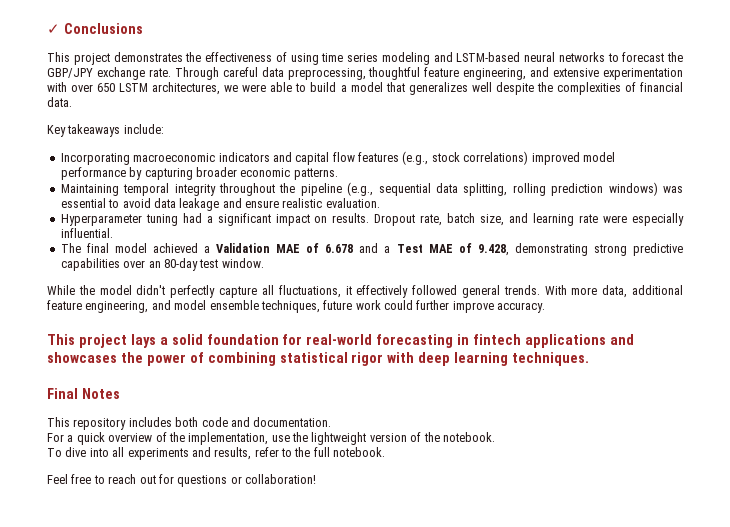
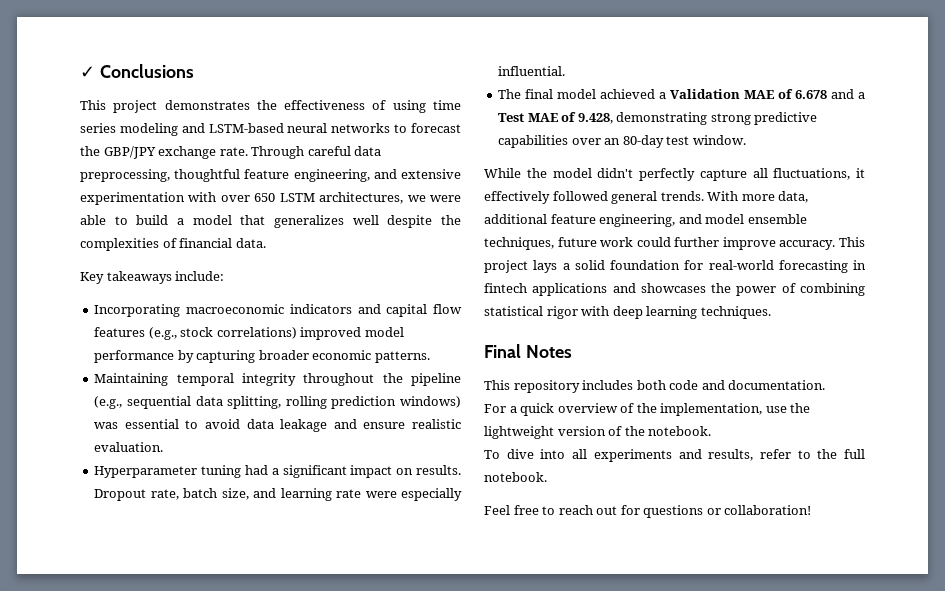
(546, 307) // -> (836, 245) none

